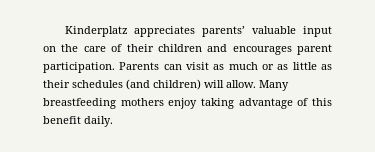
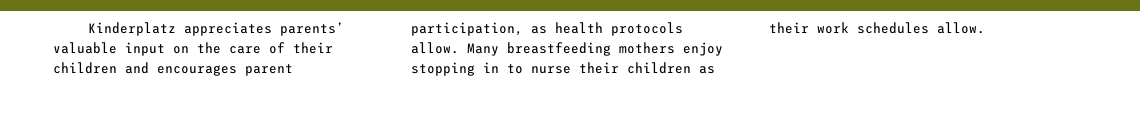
[43,62,333,73] [43,79,224,90] participation. Parents can visit as much or as little as their schedules (and children) will -> [411,22,683,36] participation, as health protocols
[201,98,332,109] [43,116,113,127] taking advantage of this benefit daily. -> [411,62,715,76] [769,22,985,34] stopping in to nurse their children as their work schedules allow.

